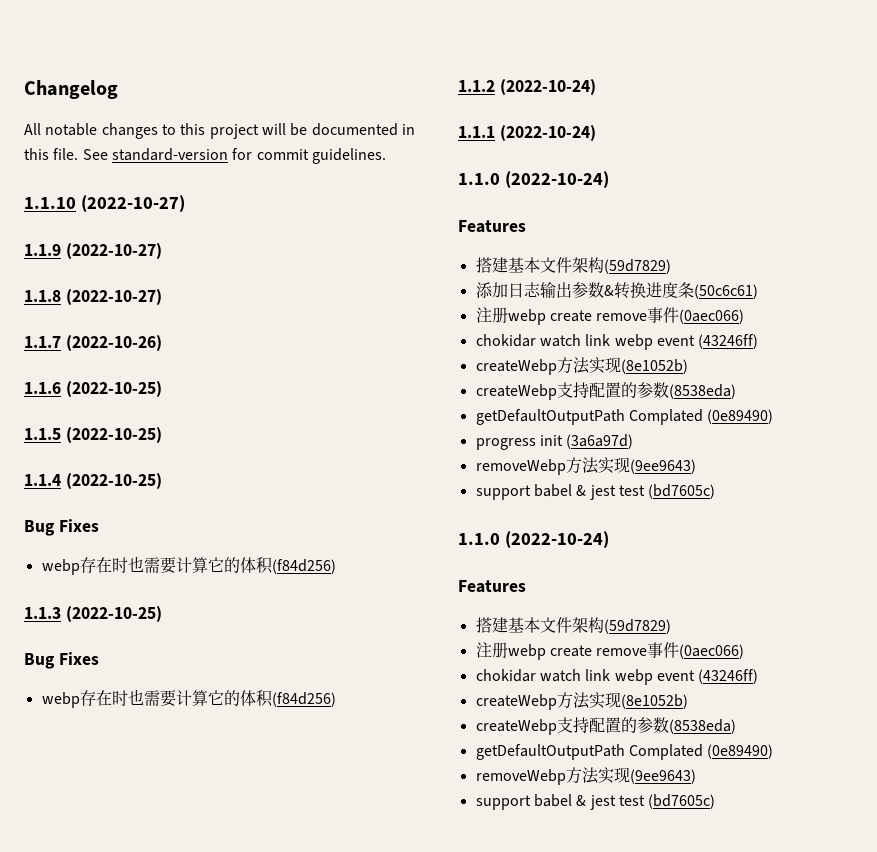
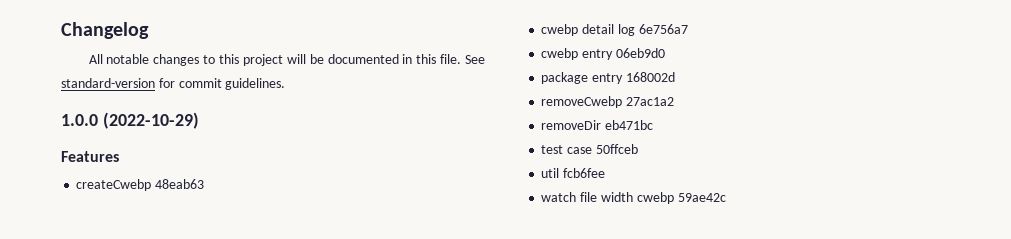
[24,195,185,212] [24,243,162,259] [24,289,162,305] [24,335,162,351] [24,381,162,397] [24,427,162,443] [24,473,162,489] [24,519,99,536] [41,556,336,575] [24,606,162,622] [24,652,99,669] [41,689,336,708] [458,79,596,95] [458,125,596,141] [458,171,609,188] [458,220,526,233] [475,257,671,274] [475,282,758,299] [475,307,745,325] [475,334,759,350] [475,357,688,375] [475,382,736,400] [475,409,774,425] [475,434,634,450] [475,457,696,475] [475,484,716,500] [458,531,609,548] [458,580,526,593] [475,617,671,634] [475,642,745,660] [475,669,759,685] [475,692,688,710] [475,717,736,735] [475,744,774,760] [475,767,696,785] [475,794,716,810] 1.1.10 (2022-10-27) // 1.1.9 (2022-10-27) // 1.1.8 (2022-10-27) // 1.1.7 (2022-10-26) // 1.1.6 (2022-10-25) // 1.1.5 (2022-10-25) // 1.1.4 (2022-10-25) // Bug Fixes // webp存在时也需要计算它的体积(f84d256) // 1.1.3 (2022-10-25) // Bug Fixes // webp存在时也需要计算它的体积(f84d256) // 1.1.2 (2022-10-24) // 1.1.1 (2022-10-24) // 1.1.0 (2022-10-24) // Features // 搭建基本文件架构(59d7829) // 添加日志输出参数&转换进度条(50c6c61) // 注册webp create remove事件(0aec066) // chokidar watch link webp event (43246ff) // createWebp方法实现(8e1052b) // createWebp支持配置的参数(8538eda) // getDefaultOutputPath Complated (0e89490) // progress init (3a6a97d) // removeWebp方法实现(9ee9643) // support babel & jest test (bd7605c) // 1.1.0 (2022-10-24) // Features // 搭建基本文件架构(59d7829) // 注册webp create remove事件(0aec066) // chokidar watch link webp event (43246ff) // createWebp方法实现(8e1052b) // createWebp支持配置的参数(8538eda) // getDefaultOutputPath Complated (0e89490) // removeWebp方法实现(9ee9643) // support babel & jest test (bd7605c) -> [61,112,199,129] [61,151,119,162] [76,179,205,191] [541,24,688,36] [541,48,665,60] [541,72,675,84] [541,96,675,108] [541,120,654,130] [541,144,638,154] [541,168,606,178] [541,192,726,204] 1.0.0 (2022-10-29) // Features // createCwebp 48eab63 // cwebp detail log 6e756a7 // cwebp entry 06eb9d0 // package entry 168002d // removeCwebp 27ac1a2 // removeDir eb471bc // test case 50ffceb // util fcb6fee // watch file width cwebp 59ae42c

